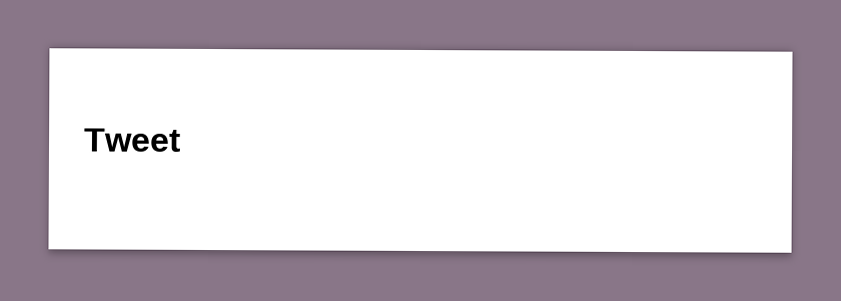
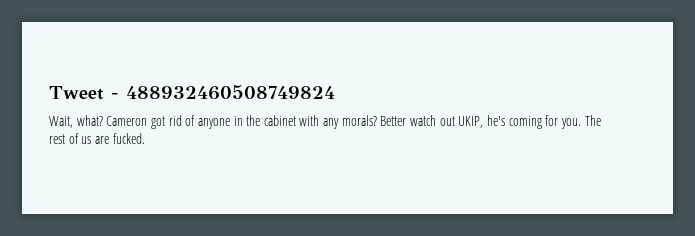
(181, 140) none -> [110,85,335,100] [49,115,601,129] [49,133,145,144] - 488932460508749824 // Wait, what? Cameron got rid of anyone in the cabinet with any morals? Better watch out UKIP, he's coming for you. The rest of us are fucked.

